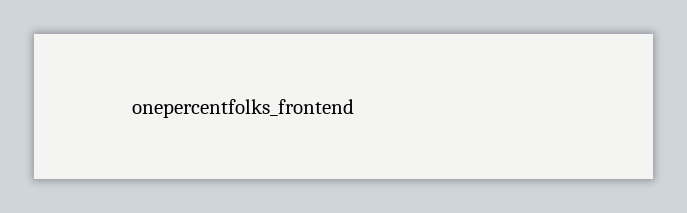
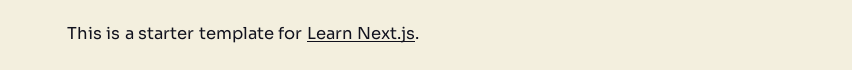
[132,99,354,118] onepercentfolks_frontend -> [67,26,420,43] This is a starter template for Learn Next.js.

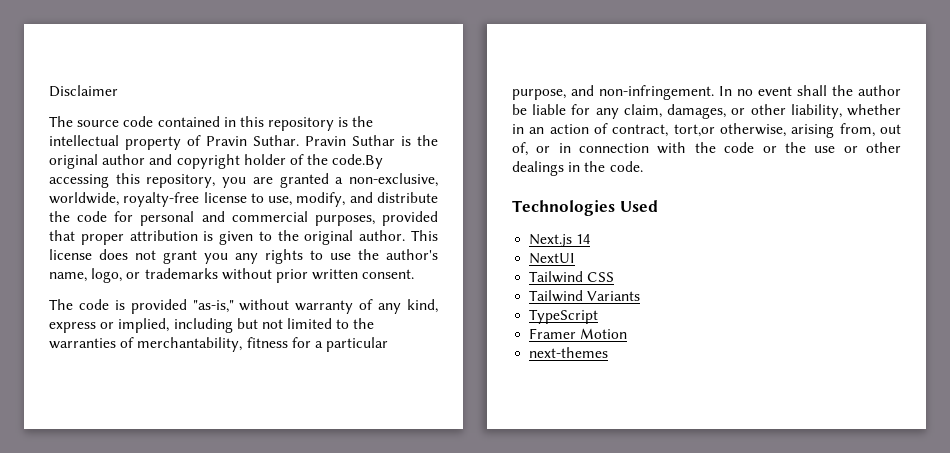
[67,26,420,43] This is a starter template for Learn Next.js. -> [49,85,118,97] [49,116,374,131] [49,135,438,150] [49,154,384,169] [49,173,438,188] [49,192,438,207] [49,211,438,226] [49,230,438,245] [49,249,438,264] [49,268,415,283] [49,299,439,314] [49,318,375,333] [49,337,389,352] [512,85,901,100] [512,104,901,119] [512,123,901,138] [512,142,901,156] [512,161,643,176] [512,200,658,216] [529,234,591,247] [529,253,576,264] [529,271,615,283] [529,290,641,302] [529,309,599,324] [529,328,628,339] [529,347,609,358] Disclaimer // The source code contained in this repository is the intellectual property of Pravin Suthar. Pravin Suthar is the original author and copyright holder of the code.By accessing this repository, you are granted a non-exclusive, worldwide, royalty-free license to use, modify, and distribute the code for personal and commercial purposes, provided that proper attribution is given to the original author. This license does not grant you any rights to use the author's name, logo, or trademarks without prior written consent. // The code is provided "as-is," without warranty of any kind, express or implied, including but not limited to the warranties of merchantability, fitness for a particular purpose, and non-infringement. In no event shall the author be liable for any claim, damages, or other liability, whether in an action of contract, tort,or otherwise, arising from, out of, or in connection with the code or the use or other dealings in the code. // Technologies Used // Next.js 14 // NextUI // Tailwind CSS // Tailwind Variants // TypeScript // Framer Motion // next-themes

